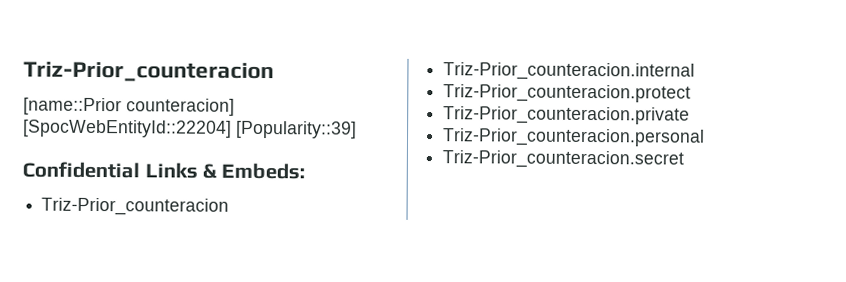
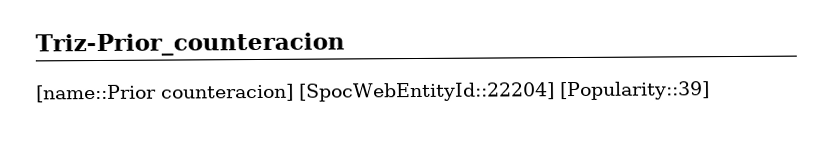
[22,161,305,180] [41,197,230,216] [443,62,696,81] [443,84,692,103] [443,106,691,125] [442,128,706,147] [442,150,685,169] // Confidential Links & Embeds: // Triz-Prior_counteracion // Triz-Prior_counteracion.internal // Triz-Prior_counteracion.protect // Triz-Prior_counteracion.private // Triz-Prior_counteracion.personal // Triz-Prior_counteracion.secret -> (710, 91) none

